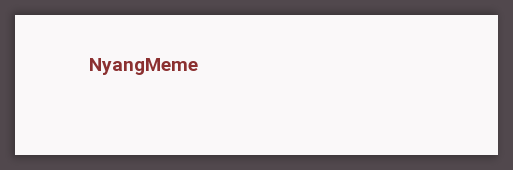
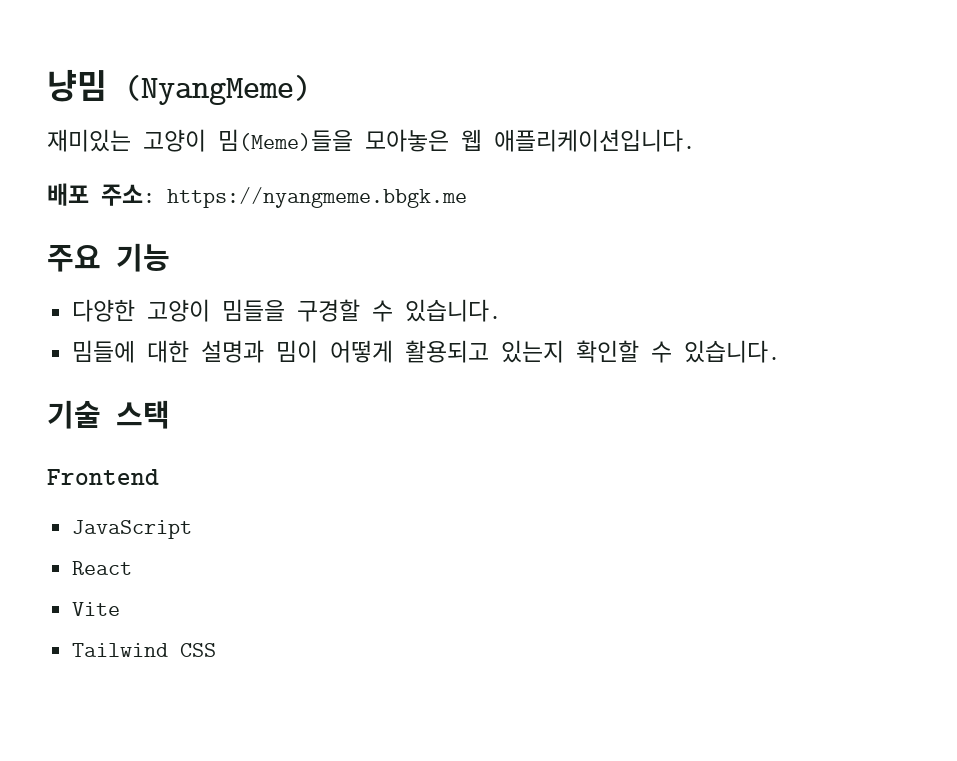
[89,58,198,75] NyangMeme -> [47,69,311,105] [47,129,695,152] [47,183,467,208] [47,243,170,272] [72,299,502,322] [72,340,781,363] [47,400,170,429] [47,469,159,485] [72,520,193,539] [72,561,133,575] [72,602,121,616] [72,643,217,657] 냥밈 (NyangMeme) // 재미있는 고양이 밈(Meme)들을 모아놓은 웹 애플리케이션입니다. // 배포 주소: https://nyangmeme.bbgk.me // 주요 기능 // 다양한 고양이 밈들을 구경할 수 있습니다. // 밈들에 대한 설명과 밈이 어떻게 활용되고 있는지 확인할 수 있습니다. // 기술 스택 // Frontend // JavaScript // React // Vite // Tailwind CSS

